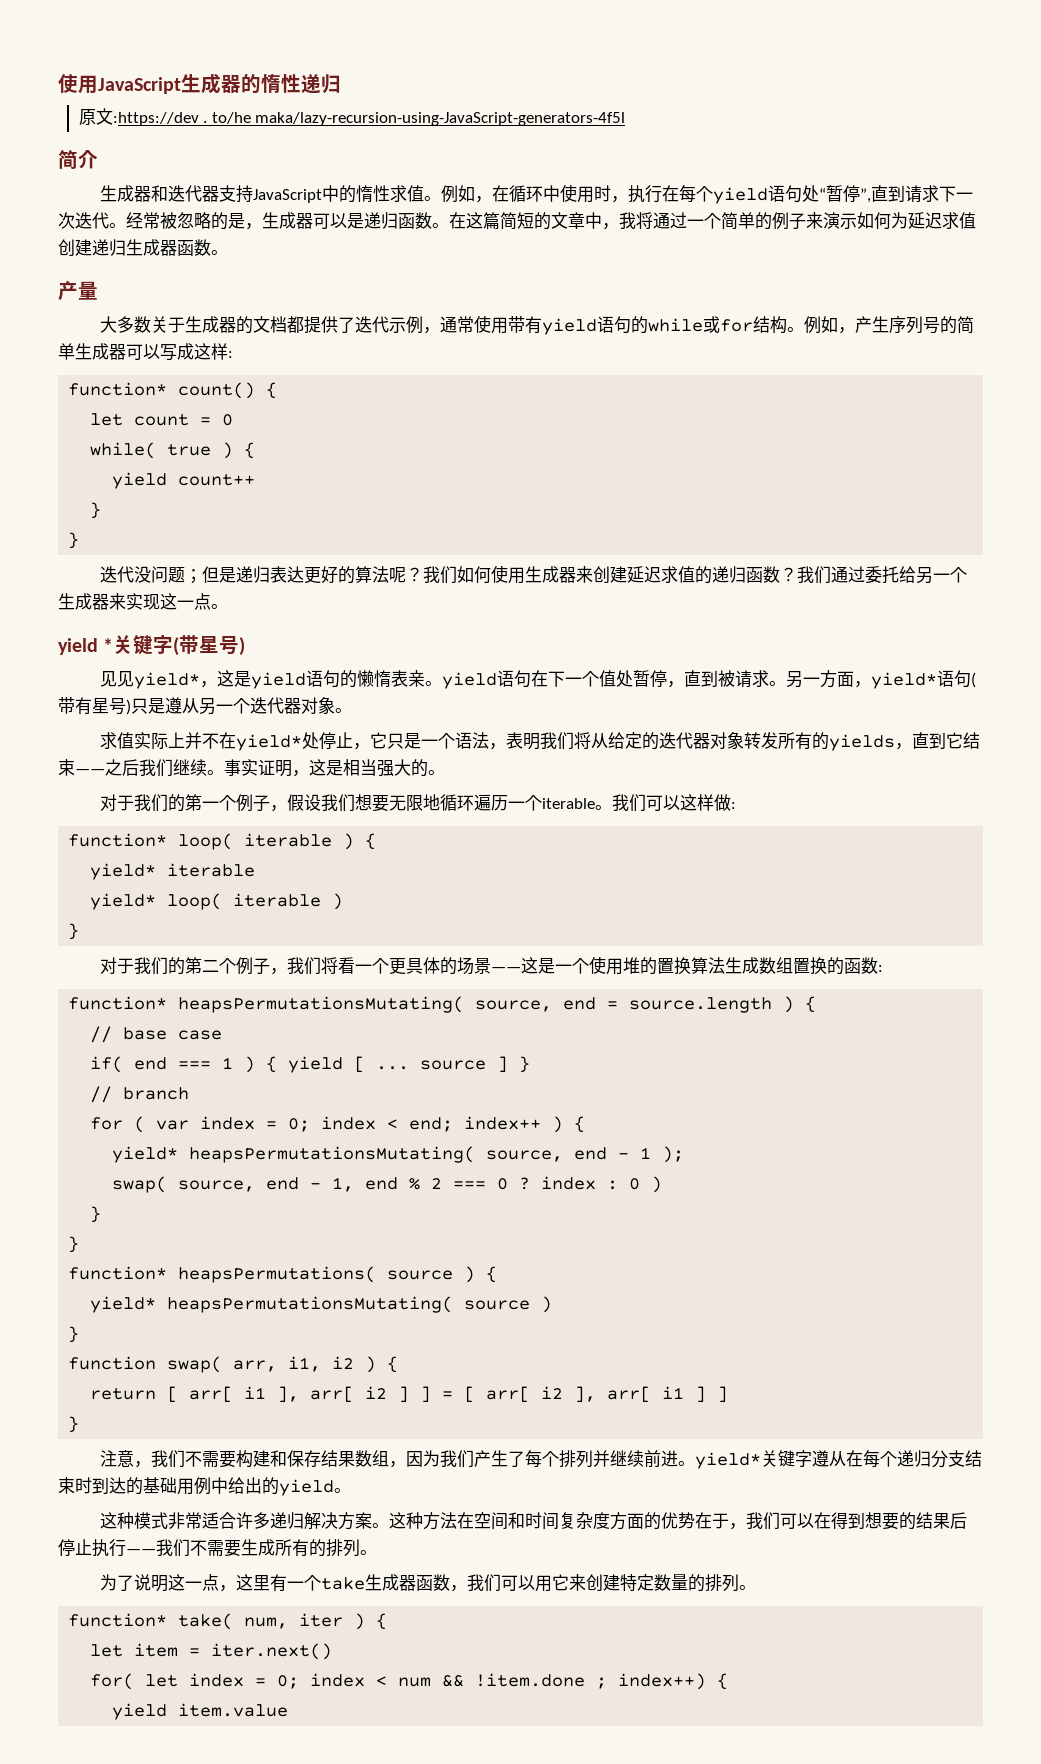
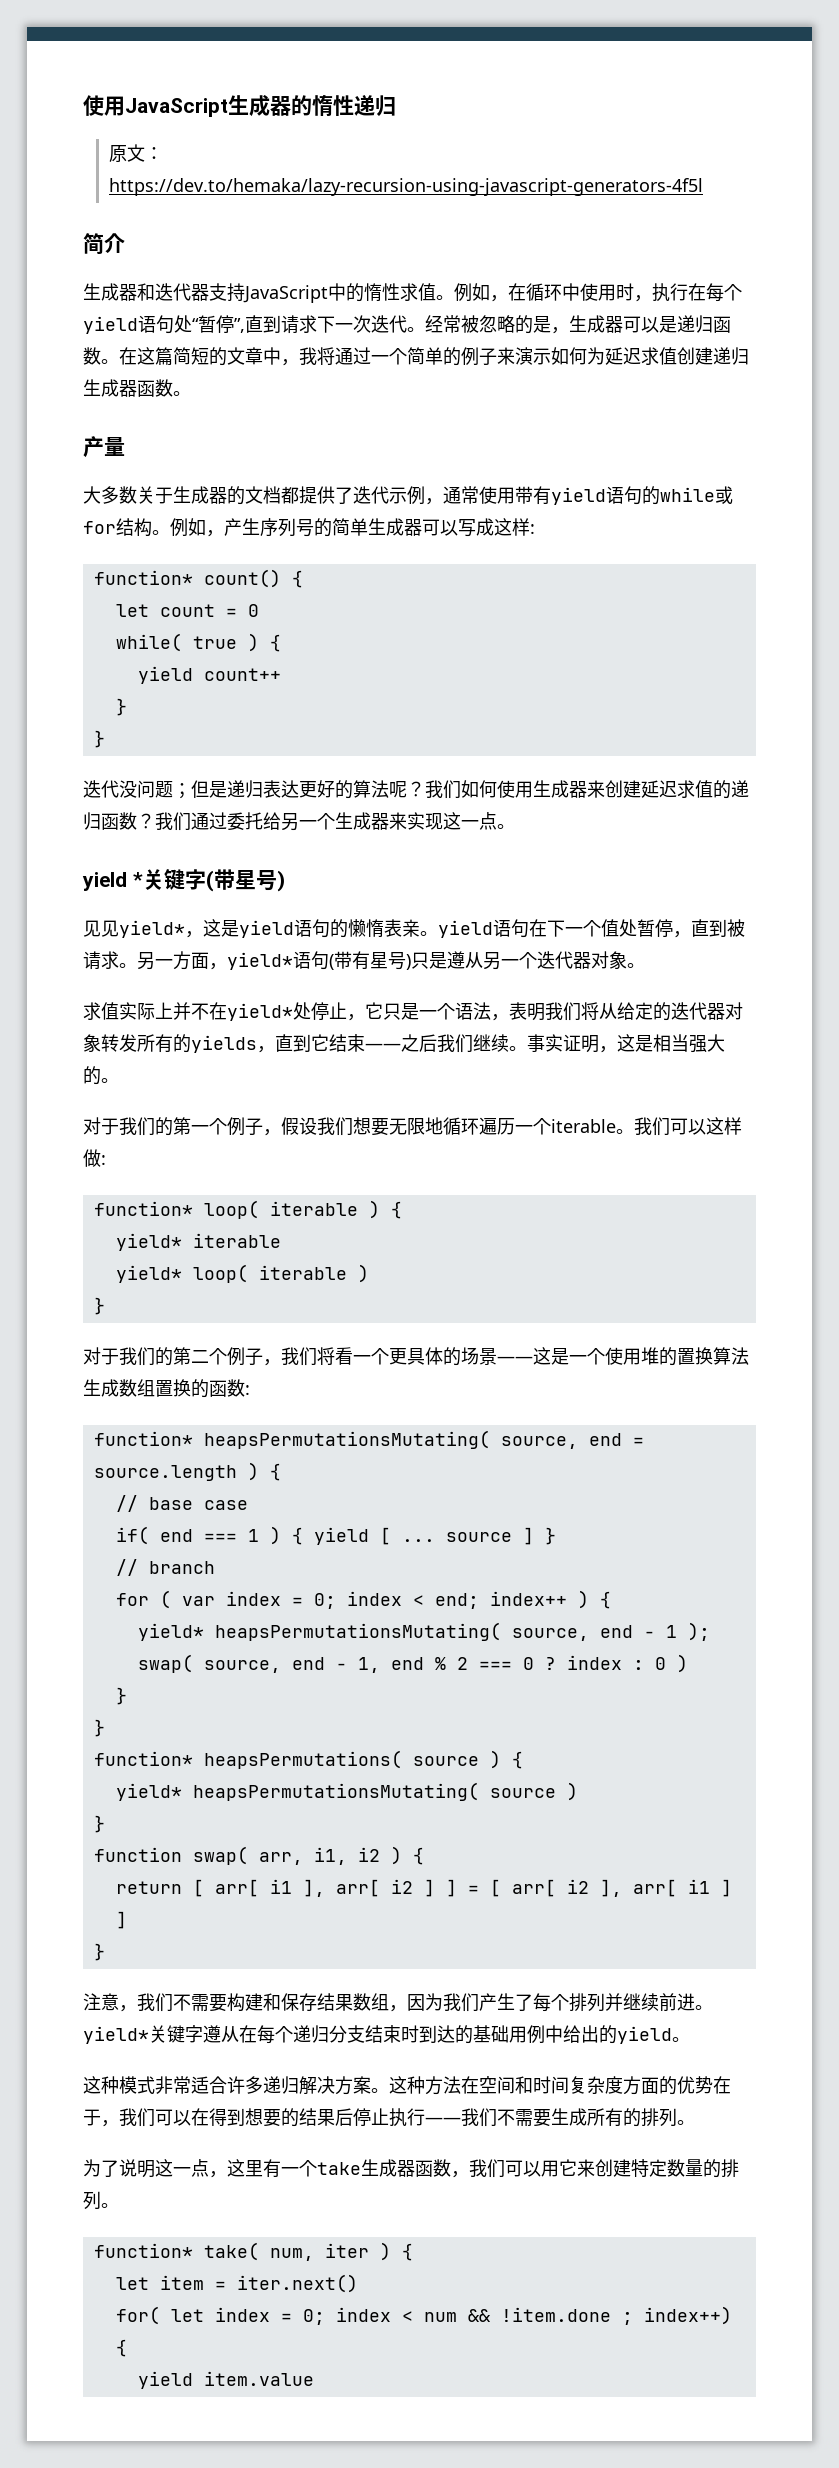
[112,112,626,126] :https://dev . to/he maka/lazy-recursion-using-JavaScript-generators-4f5l -> [144,147,163,160] [108,178,703,196] ：https://dev.to/hemaka/lazy-recursion-using-javascript-generators-4f5l

